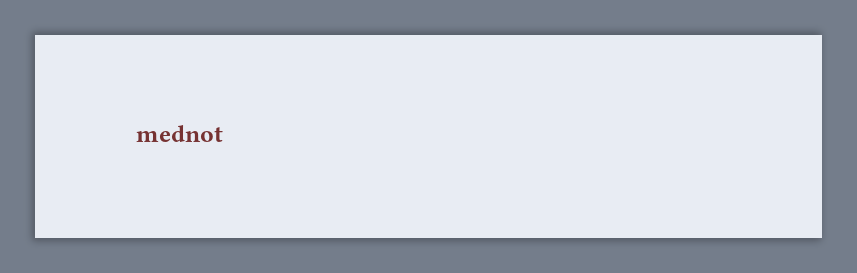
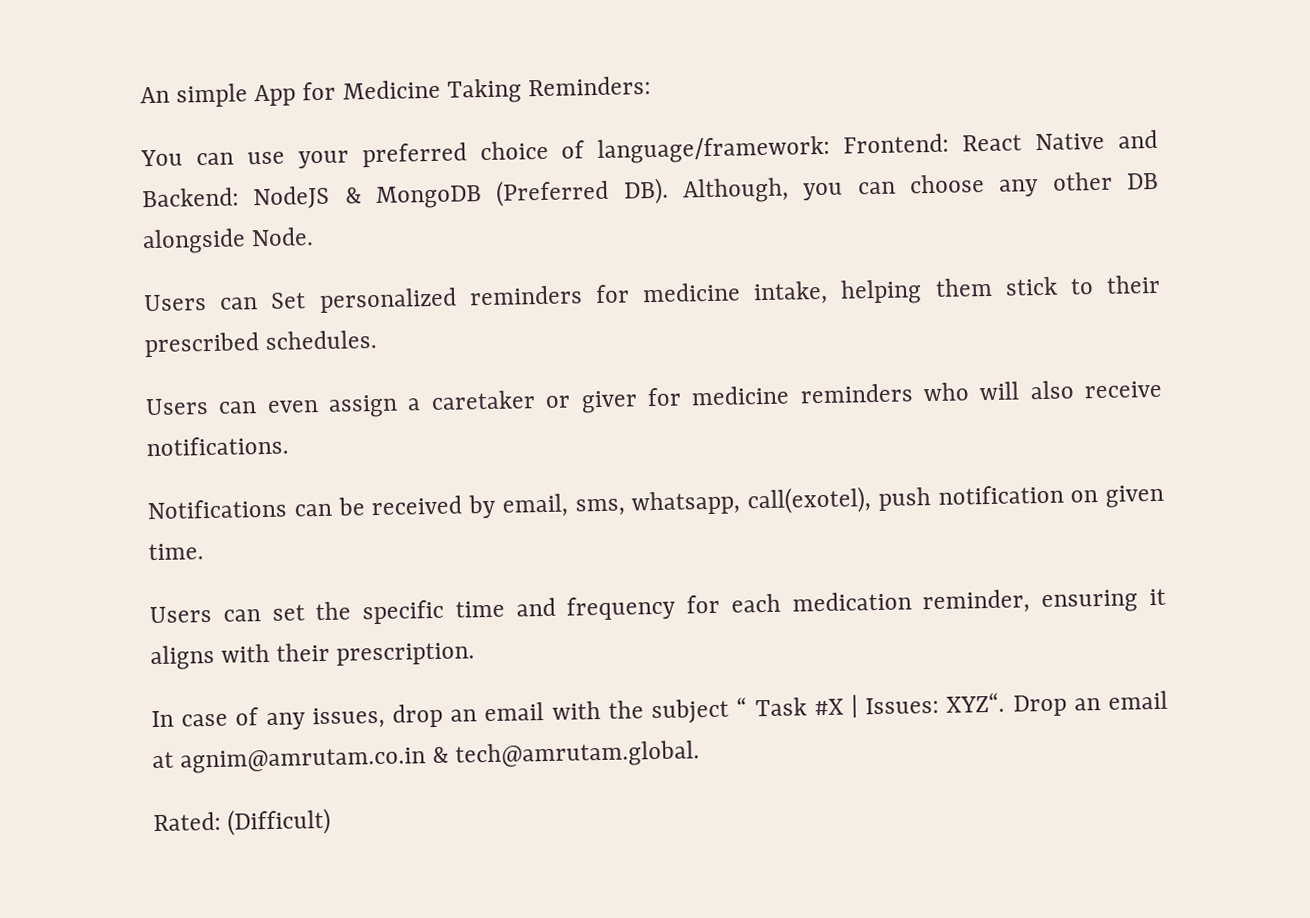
[136,125,223,142] mednot -> [140,76,651,108] [140,129,1158,169] [142,171,1160,210] [142,227,315,255] [143,274,1161,314] [144,329,378,358] [145,380,1162,418] [146,435,289,457] [147,484,1164,520] [148,543,204,561] [149,588,1166,625] [150,642,476,671] [151,690,1168,731] [152,740,701,774] [153,807,332,836] An simple App for Medicine Taking Reminders: // You can use your preferred choice of language/framework: Frontend: React Native and Backend: NodeJS & MongoDB (Preferred DB). Although, you can choose any other DB alongside Node. // Users can Set personalized reminders for medicine intake, helping them stick to their prescribed schedules. // Users can even assign a caretaker or giver for medicine reminders who will also receive notifications. // Notifications can be received by email, sms, whatsapp, call(exotel), push notification on given time. // Users can set the specific time and frequency for each medication reminder, ensuring it aligns with their prescription. // In case of any issues, drop an email with the subject “ Task #X | Issues: XYZ“. Drop an email at agnim@amrutam.co.in & tech@amrutam.global. // Rated: (Difficult)

